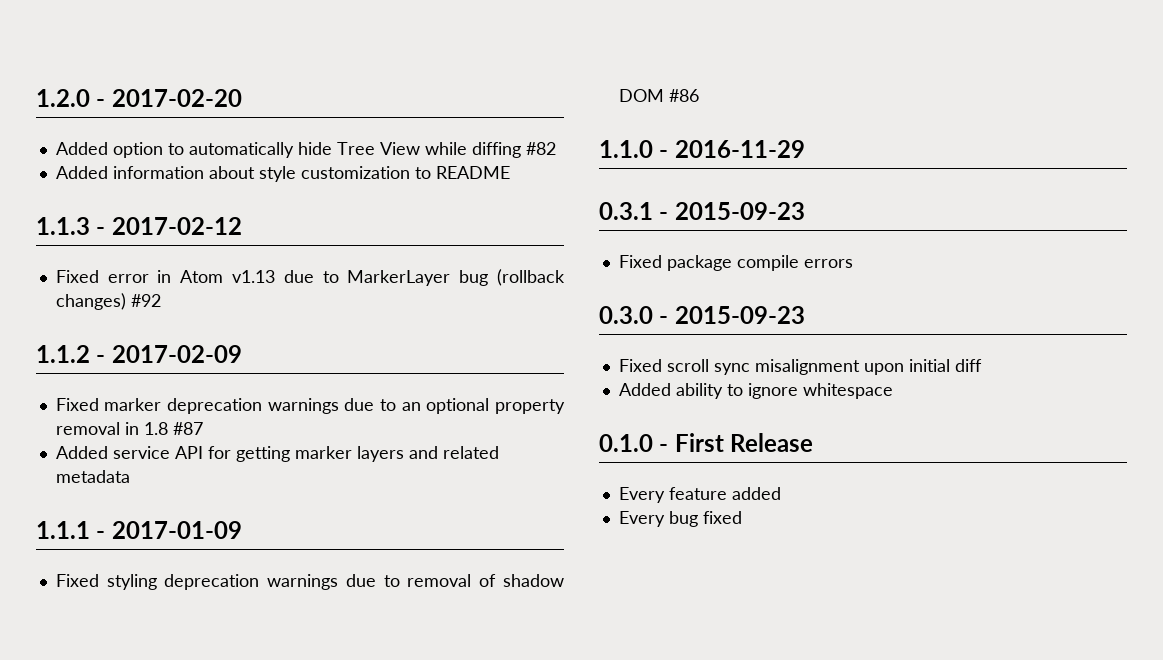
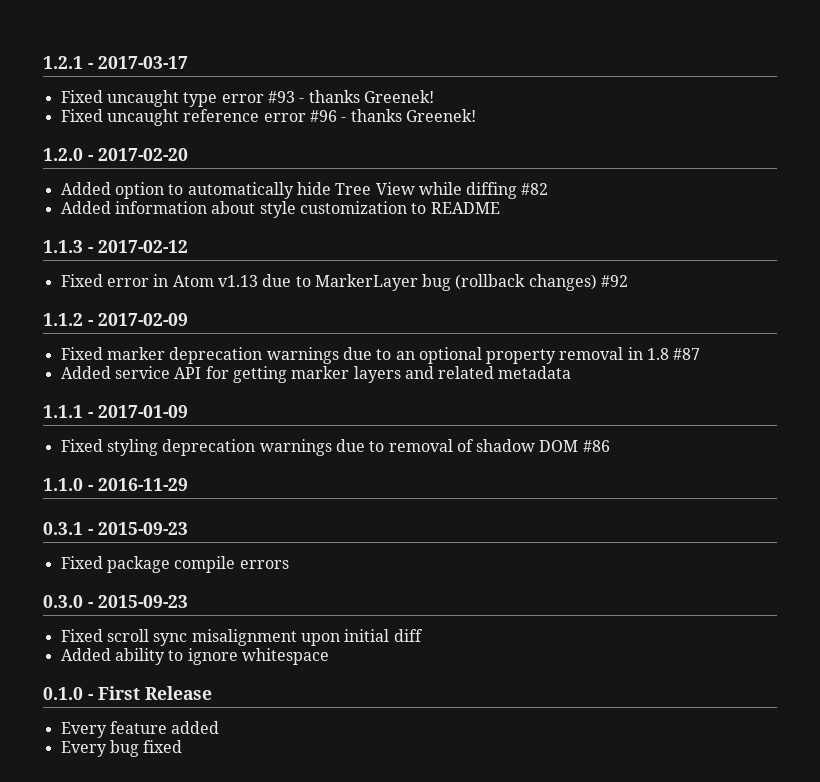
(36, 98) none -> [43,56,188,69] [60,90,434,107] [60,109,476,126] 1.2.1 - 2017-03-17 // Fixed uncaught type error #93 - thanks Greenek! // Fixed uncaught reference error #96 - thanks Greenek! //

